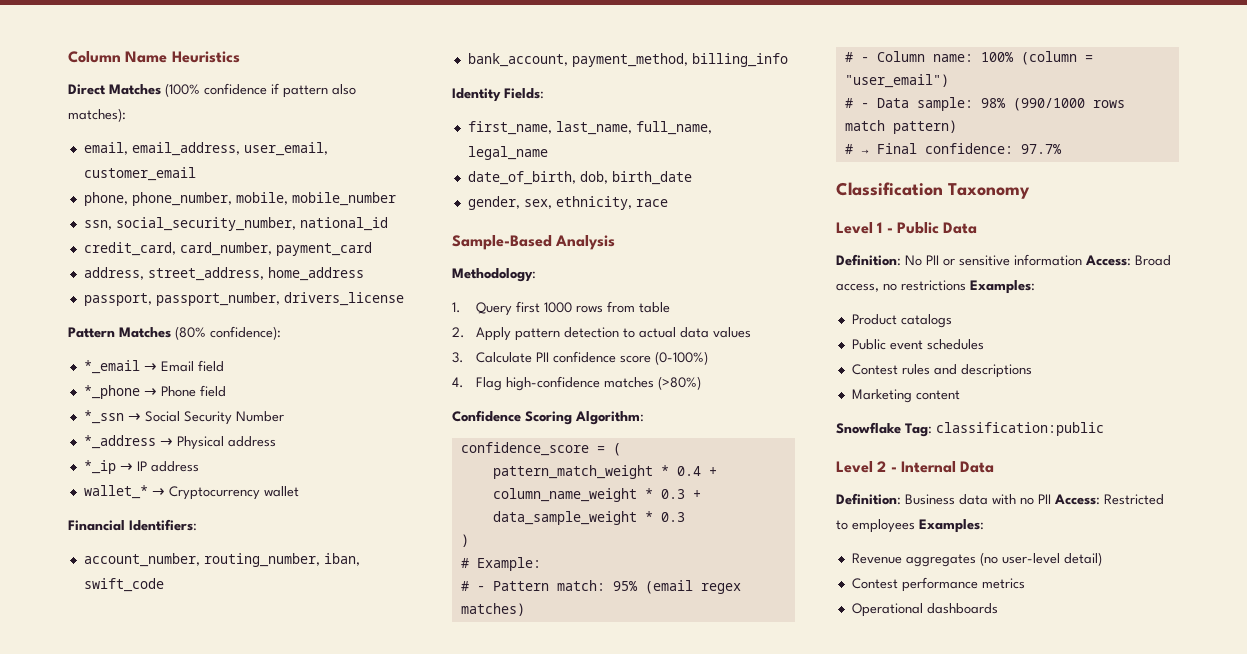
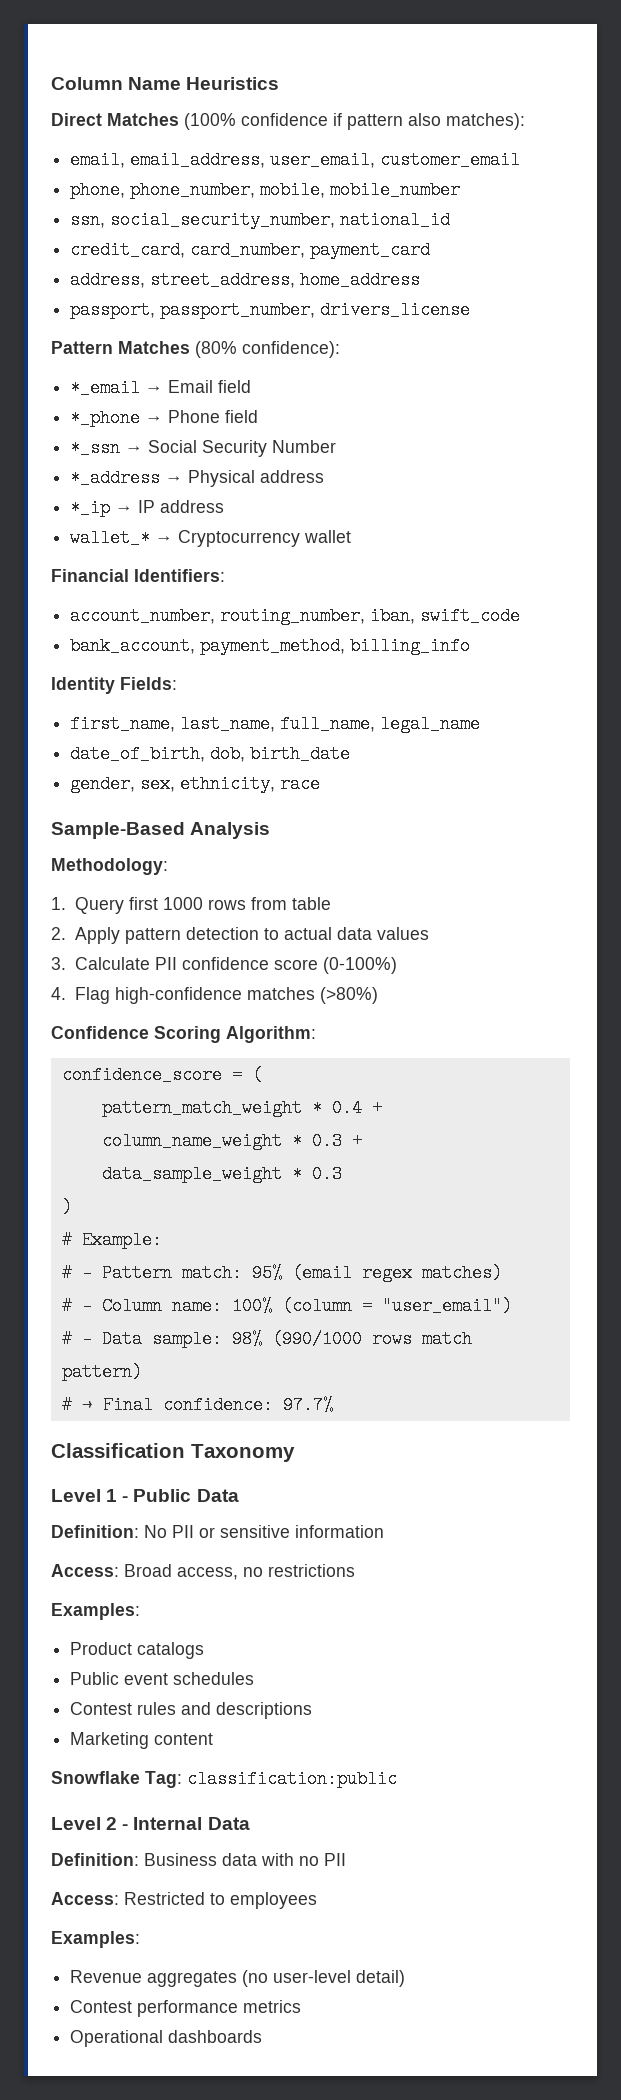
(1082, 260) none -> (384, 1531) //
(966, 285) none -> (355, 1570) //
(1051, 499) none -> (346, 1859) //
(915, 526) none -> (317, 1900) //

